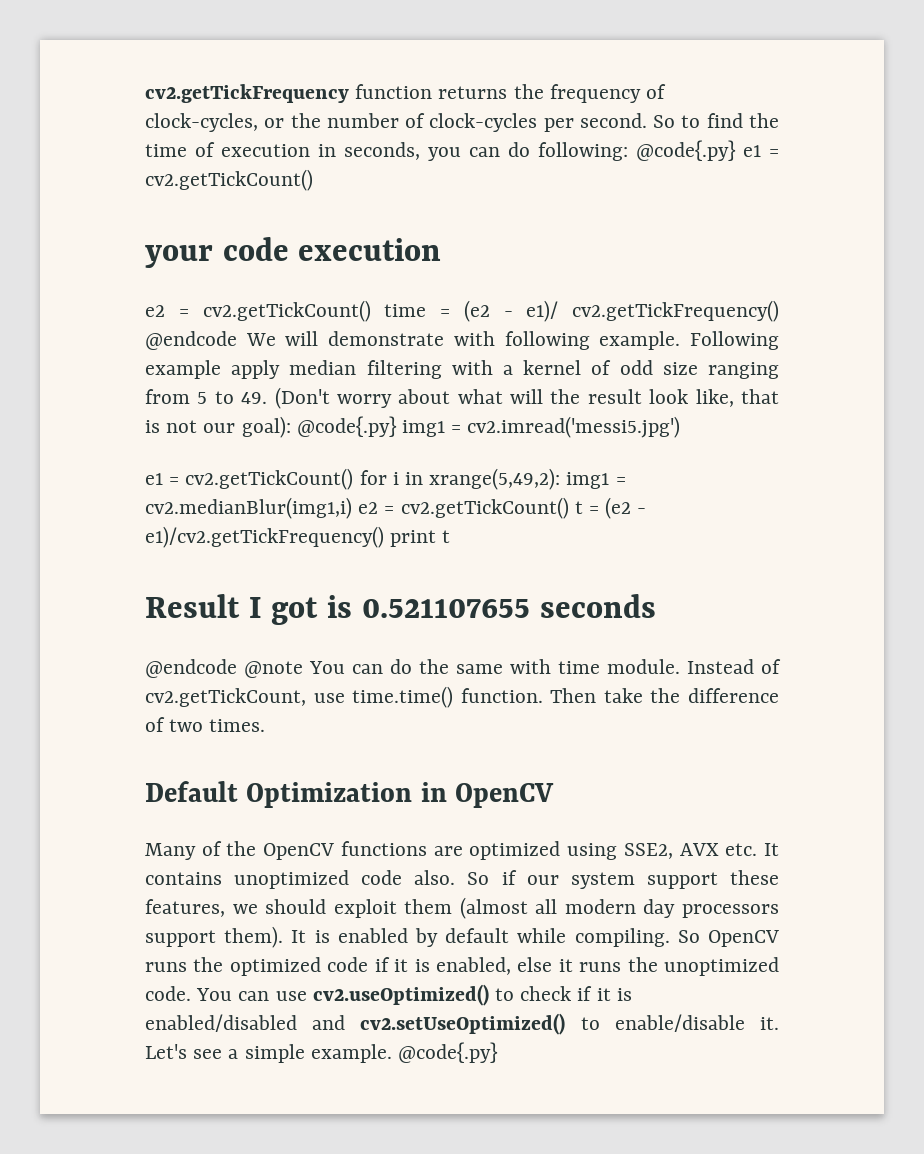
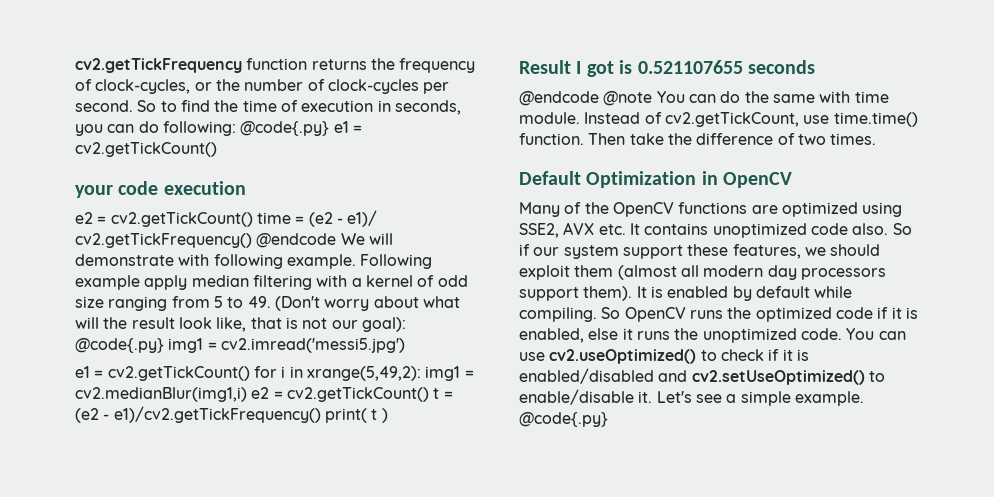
[390,530,451,547] print t -> [324,408,388,423] print( t )

